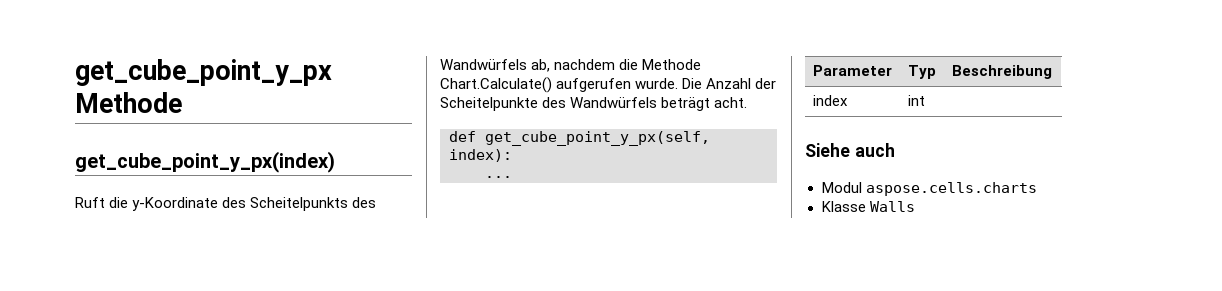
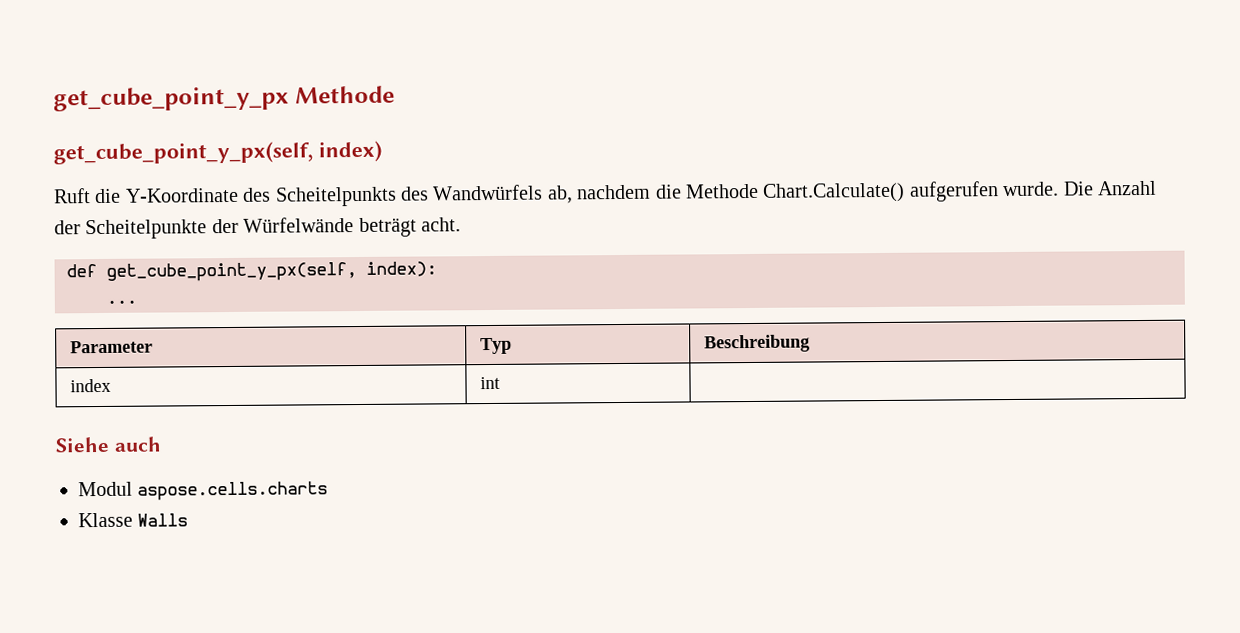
[75,151,335,173] get_cube_point_y_px(index) -> [53,140,382,165] get_cube_point_y_px(self, index)
[132,197,219,211] y-Koordinate -> [125,187,239,203] Y-Koordinate
[542,97,658,108] des Wandwürfels -> [211,217,355,234] der Würfelwände

